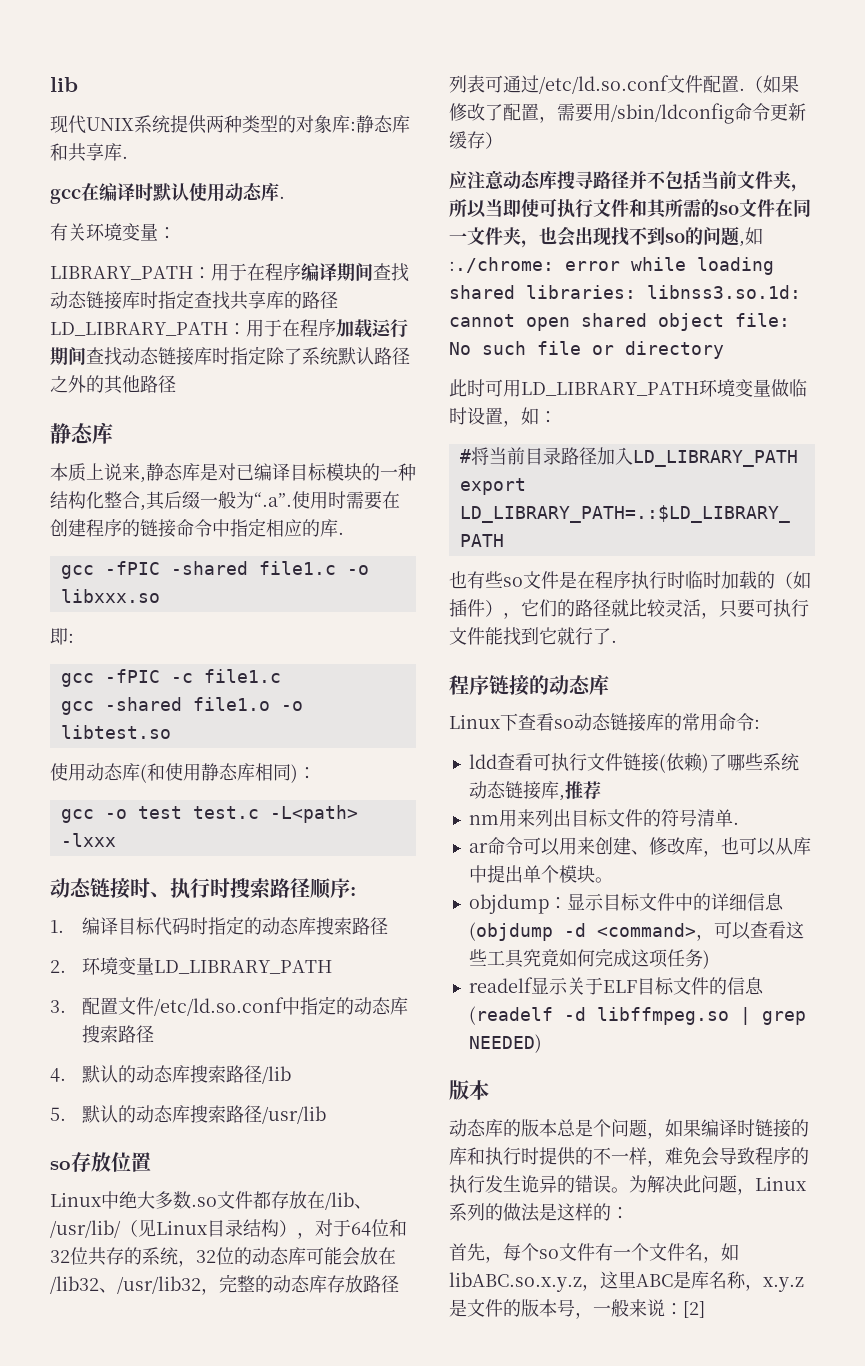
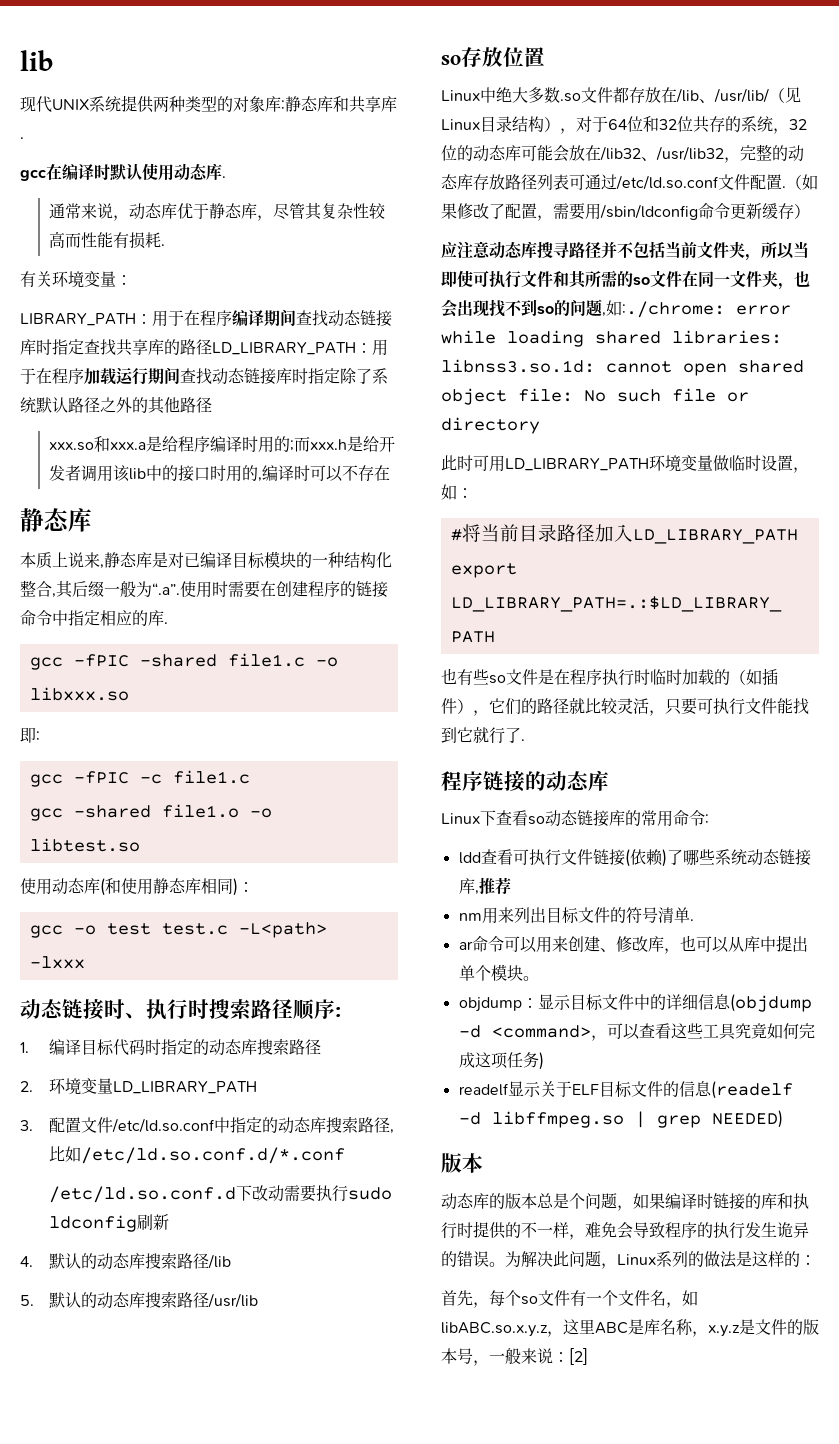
(285, 197) none -> [49,203,387,221] [49,231,166,249] // 通常来说，动态库优于静态库，尽管其复杂性较高而性能有损耗.
(176, 384) none -> [49,436,396,453] [49,465,391,482] // xxx.so和xxx.a是给程序编译时用的;而xxx.h是给开发者调用该lib中的接口时用的,编译时可以不存在
(154, 1034) none -> [390,1129,395,1134] [49,1146,346,1164] [49,1185,393,1203] [49,1214,170,1232] ,比如/etc/ld.so.conf.d/*.conf // /etc/ld.so.conf.d下改动需要执行sudo ldconfig刷新

